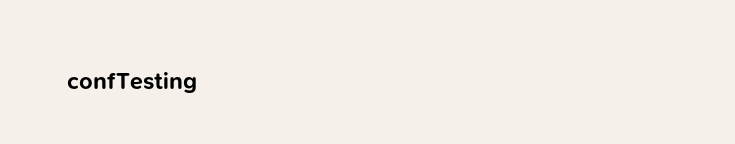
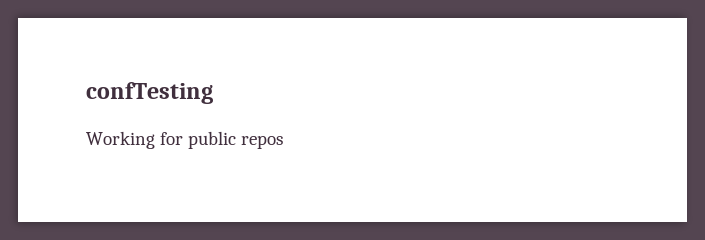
(197, 82) none -> [86,131,284,149] // Working for public repos

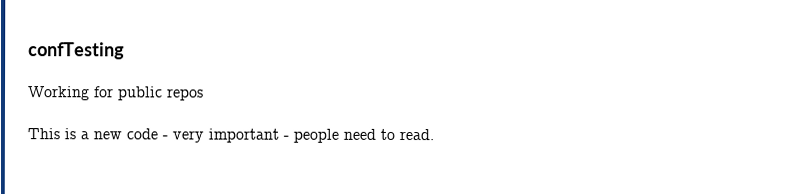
(284, 142) none -> [27,128,434,143] // This is a new code - very important - people need to read.

